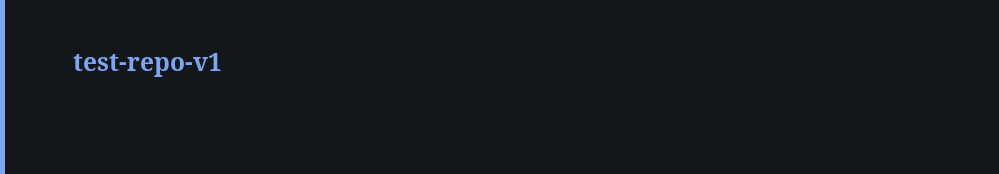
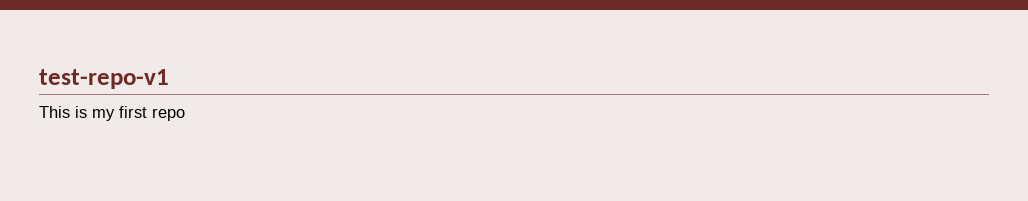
(222, 65) none -> [39,106,185,121] // This is my first repo

